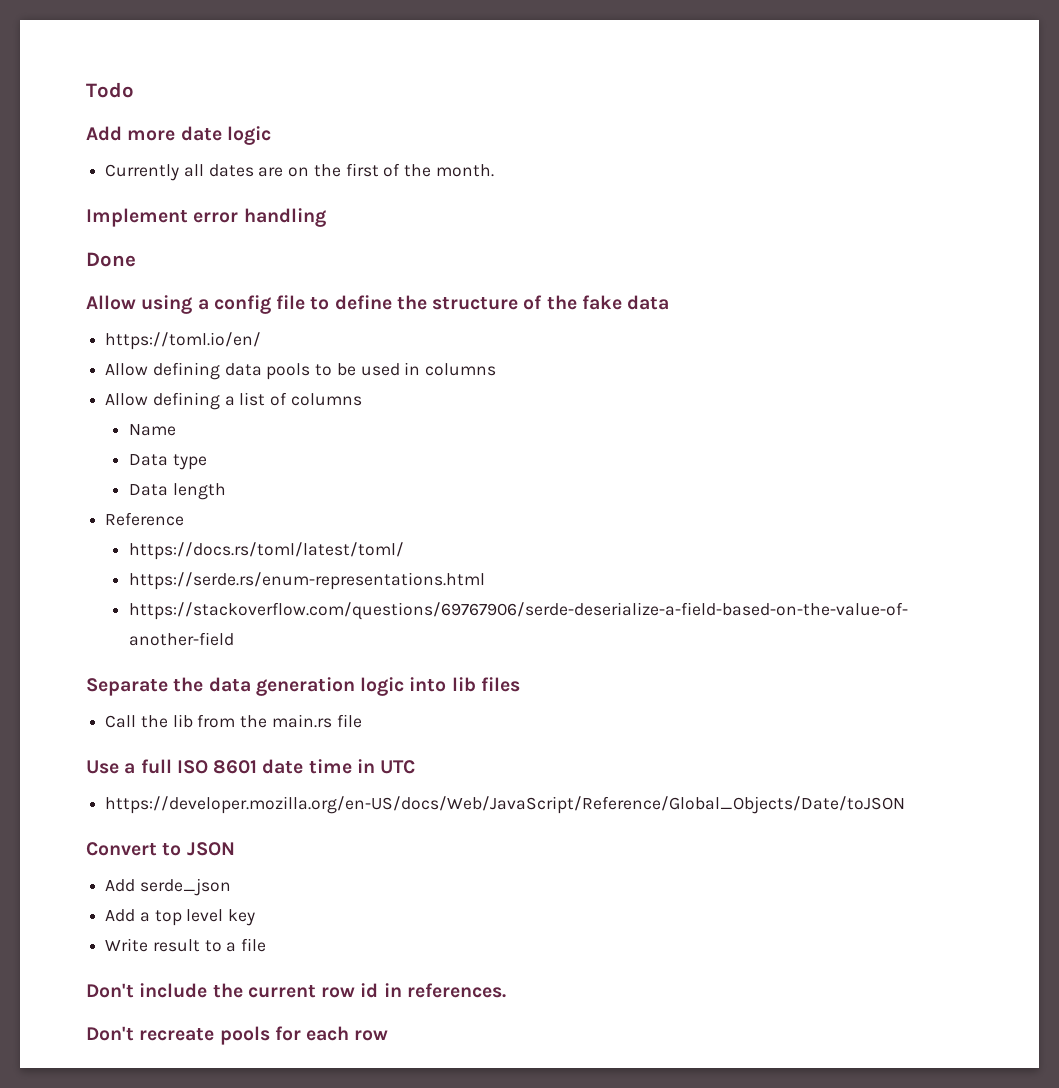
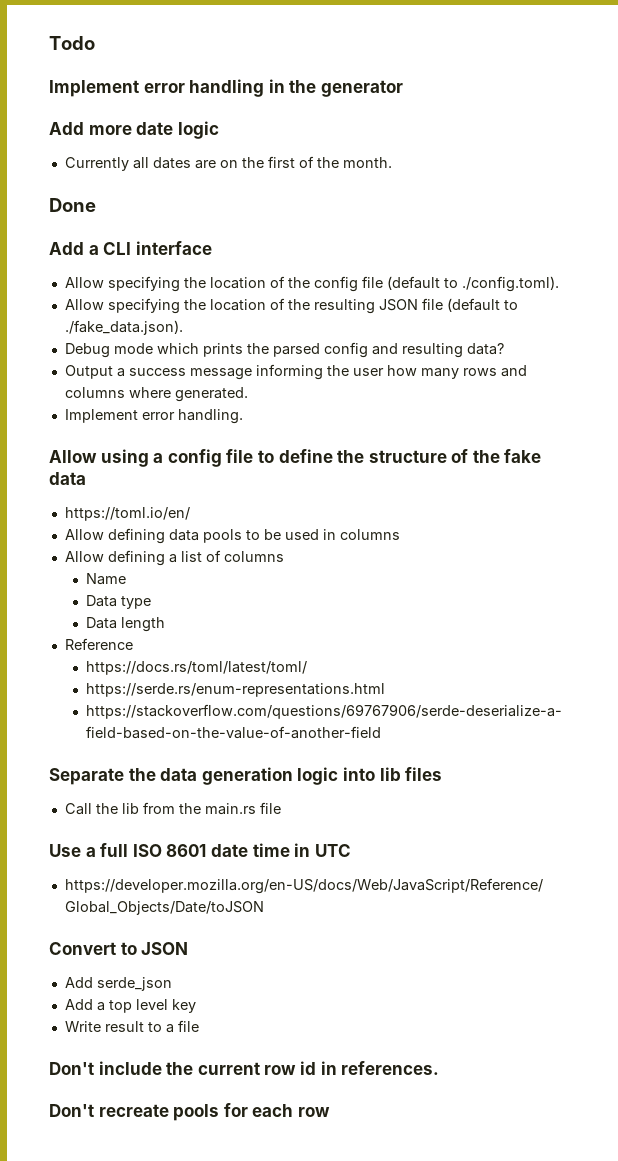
(134, 90) none -> [49,79,403,97] // Implement error handling in the generator
[86,208,326,227] [86,252,136,267] // Implement error handling // Done -> [49,198,96,212] [49,241,212,255] [64,276,559,292] [64,298,518,314] [64,320,183,335] [64,342,504,358] [64,364,527,380] [64,387,248,402] [64,409,243,424] // Done // Add a CLI interface // Allow specifying the location of the config file (default to ./config.toml). // Allow specifying the location of the resulting JSON file (default to ./fake_data.json). // Debug mode which prints the parsed config and resulting data? // Output a success message informing the user how many rows and columns where generated. // Implement error handling.

